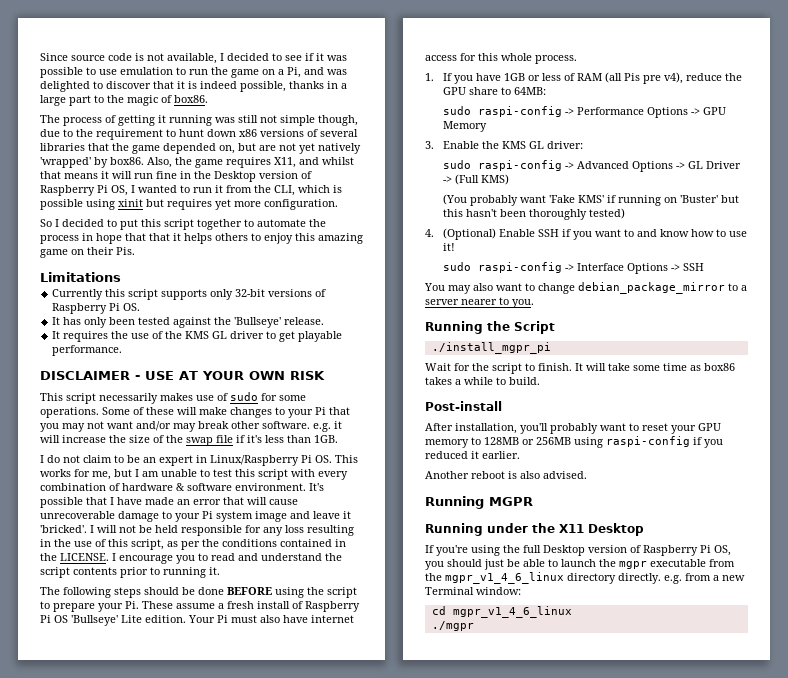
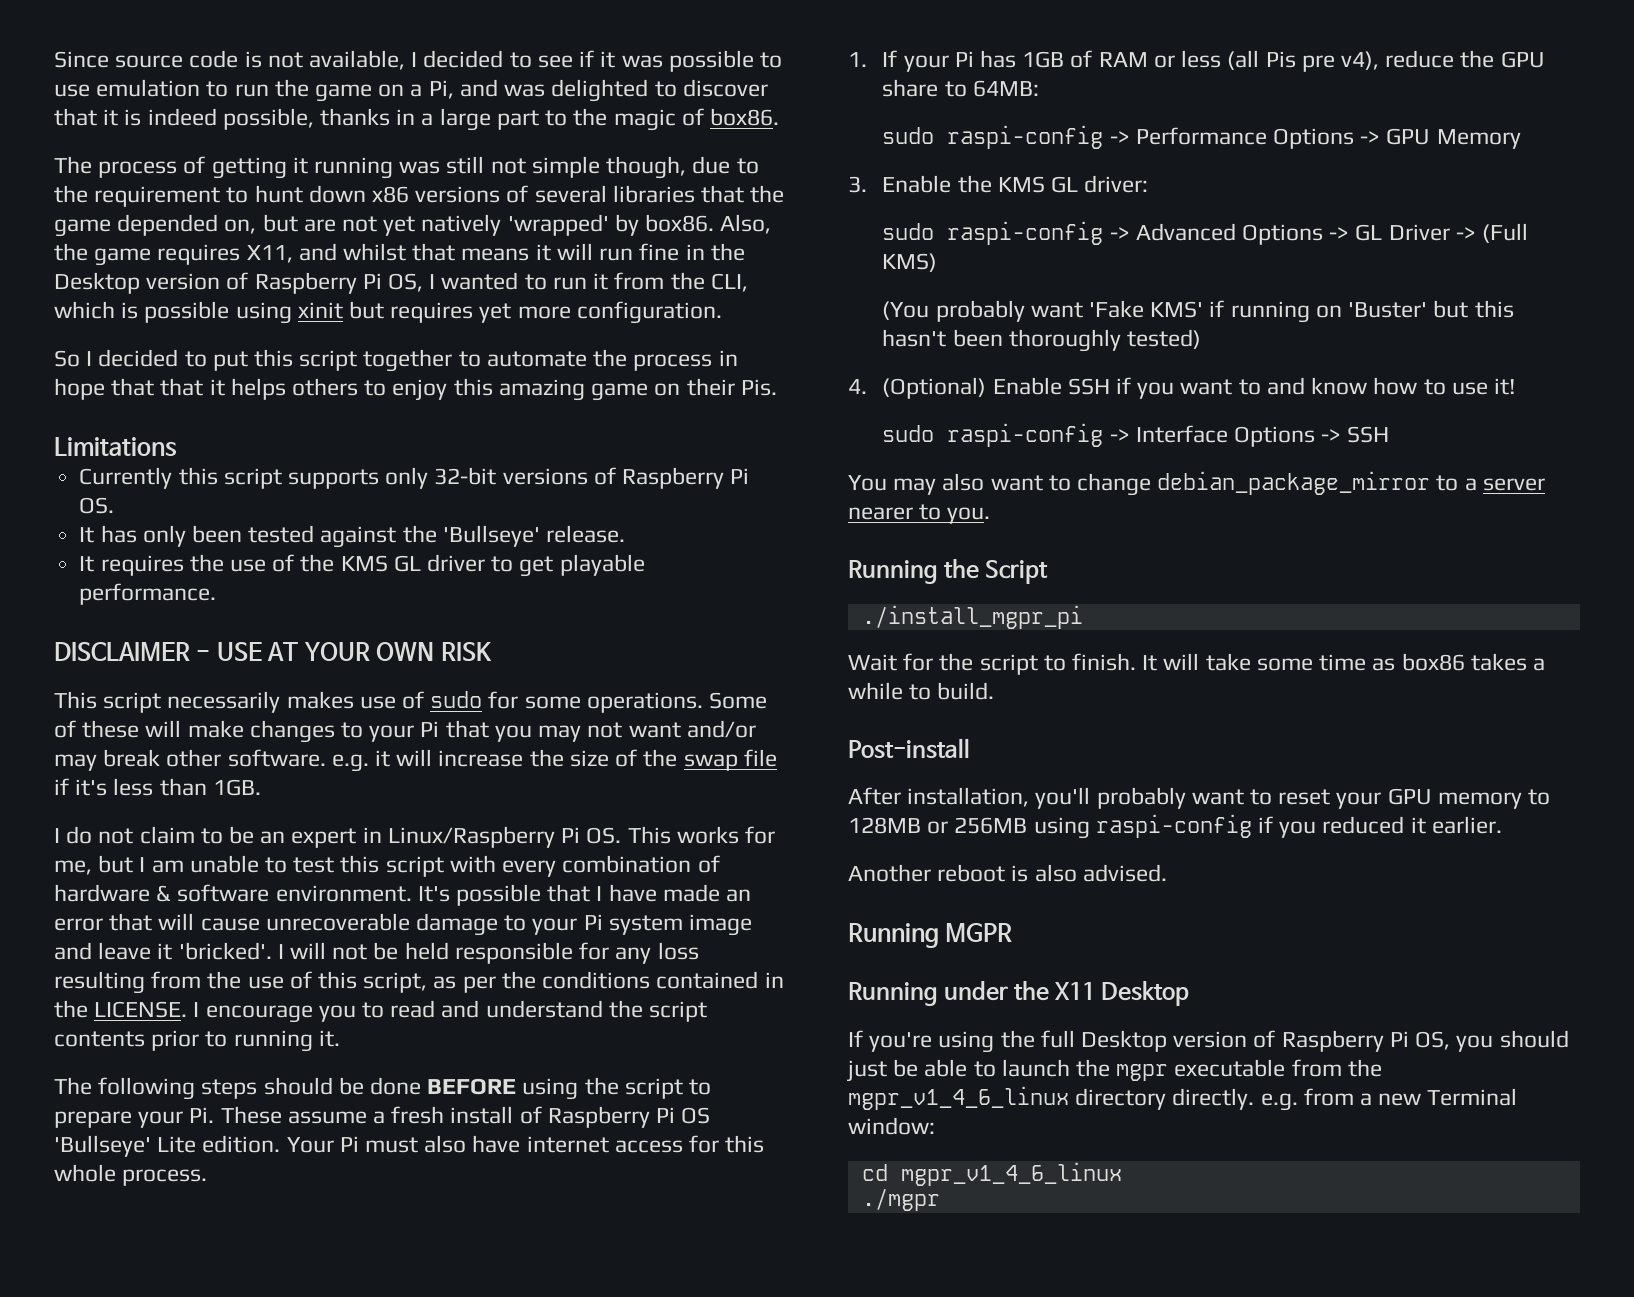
[40,539,51,547] in -> [151,971,202,989] from
[454,73,603,84] you have 1GB or less of RAM -> [903,50,1222,72] your Pi has 1GB of RAM or less

